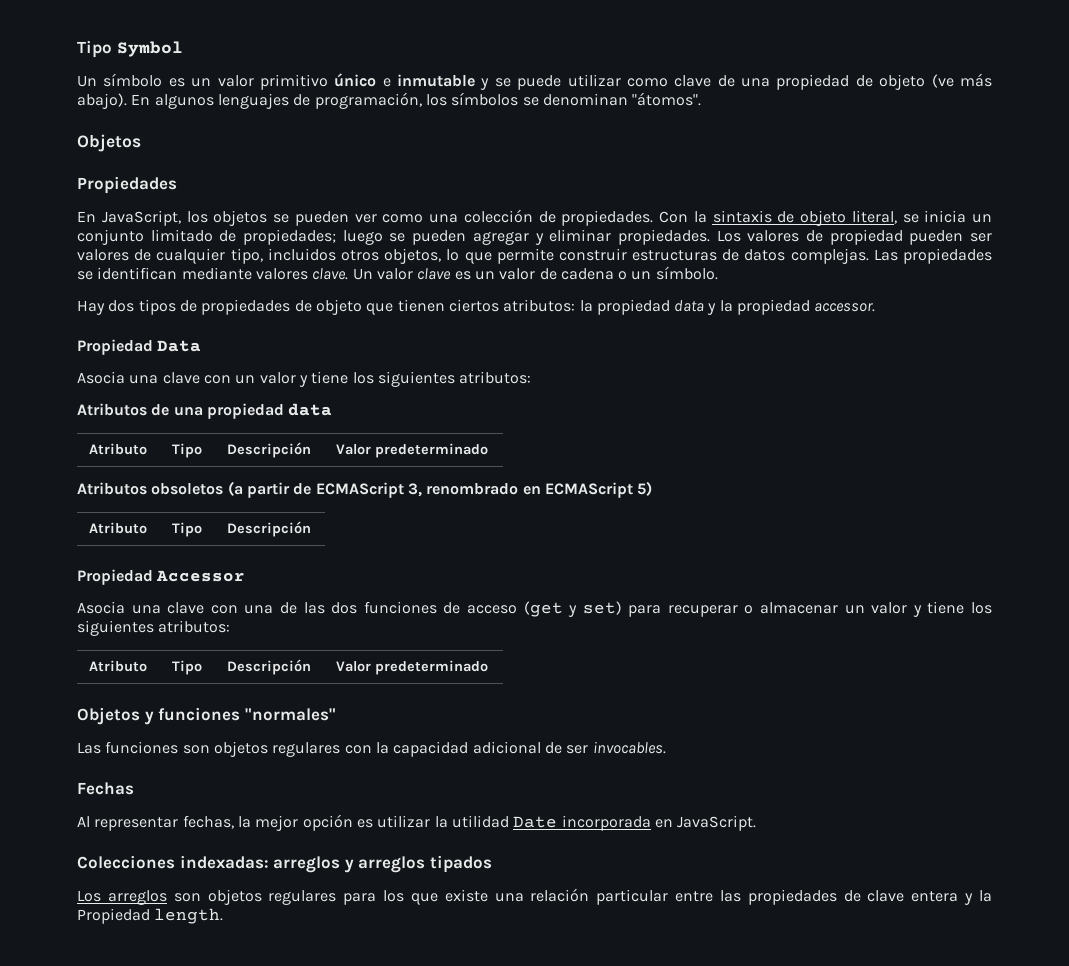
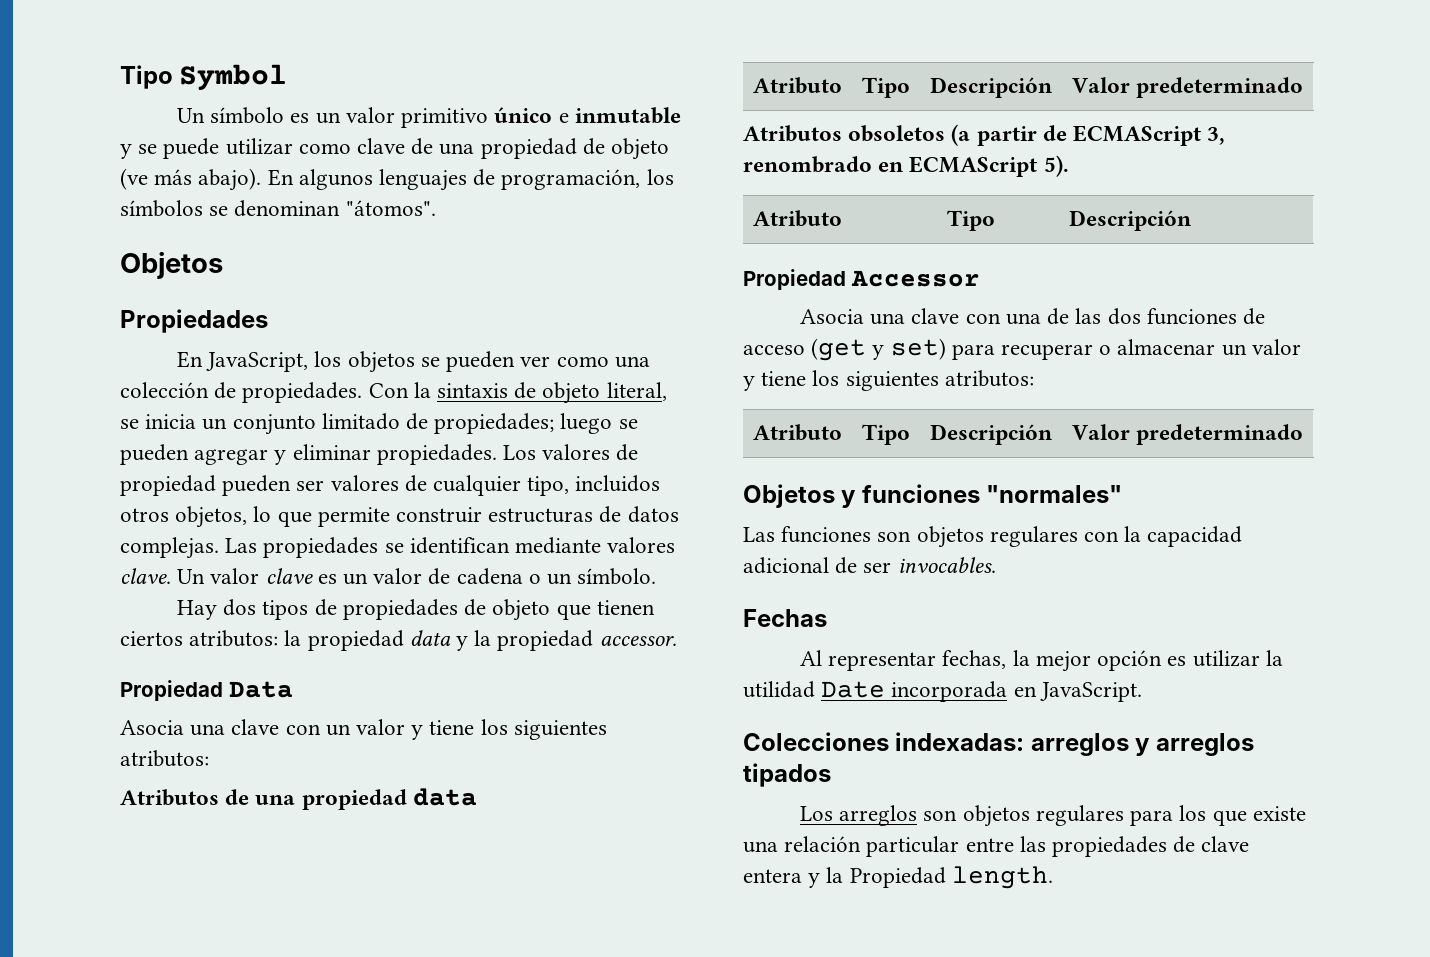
[637,481,653,496] 5) -> [1043,155,1069,177] 5).

